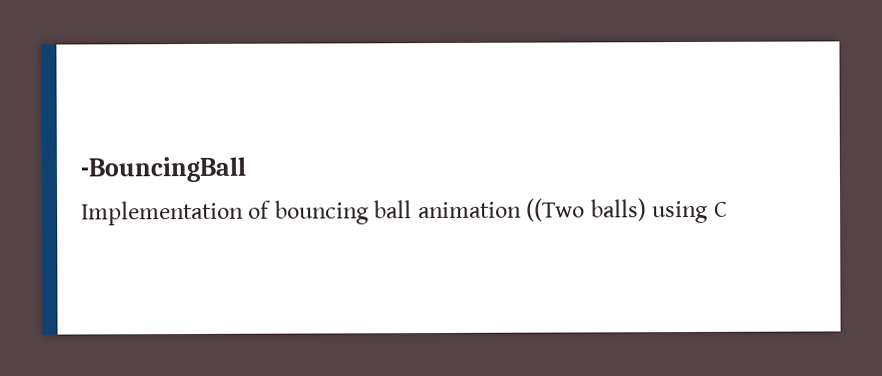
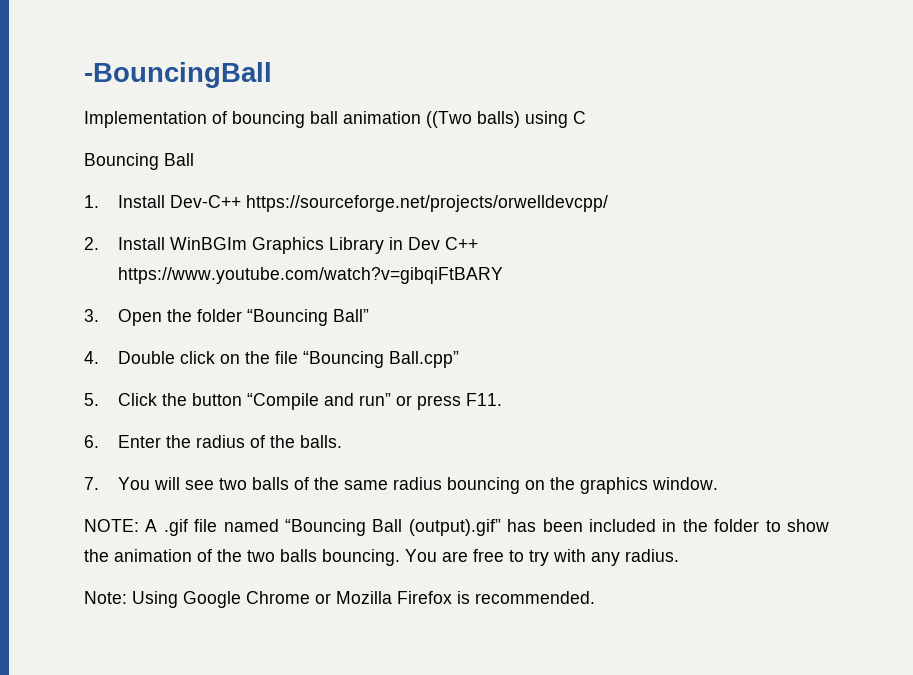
(728, 209) none -> [84,153,194,170] [84,195,609,212] [84,237,479,254] [118,267,504,284] [84,309,370,326] [84,351,460,368] [84,393,503,410] [84,435,343,448] [84,477,719,494] [84,519,829,536] [84,549,679,566] [84,591,595,608] // Bouncing Ball // 1. Install Dev-C++ https://sourceforge.net/projects/orwelldevcpp/ // 2. Install WinBGIm Graphics Library in Dev C++ https://www.youtube.com/watch?v=gibqiFtBARY // 3. Open the folder “Bouncing Ball” // 4. Double click on the file “Bouncing Ball.cpp” // 5. Click the button “Compile and run” or press F11. // 6. Enter the radius of the balls. // 7. You will see two balls of the same radius bouncing on the graphics window. // NOTE: A .gif file named “Bouncing Ball (output).gif” has been included in the folder to show the animation of the two balls bouncing. You are free to try with any radius. // Note: Using Google Chrome or Mozilla Firefox is recommended.

